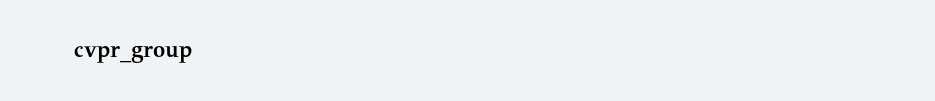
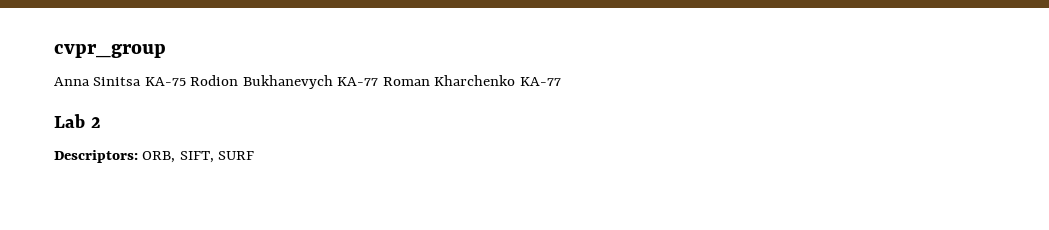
(192, 54) none -> [54,75,561,89] [54,114,101,128] [54,150,255,163] // Anna Sinitsa KA-75 Rodion Bukhanevych KA-77 Roman Kharchenko KA-77 // Lab 2 // Descriptors: ORB, SIFT, SURF

